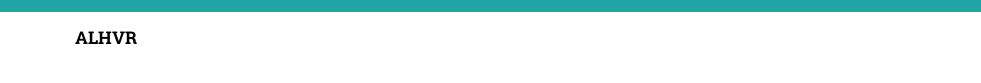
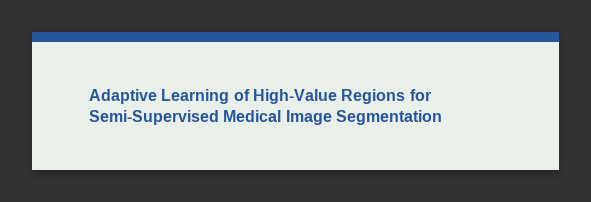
[75,31,137,44] ALHVR -> [89,89,431,104] [89,110,442,125] Adaptive Learning of High-Value Regions for Semi-Supervised Medical Image Segmentation

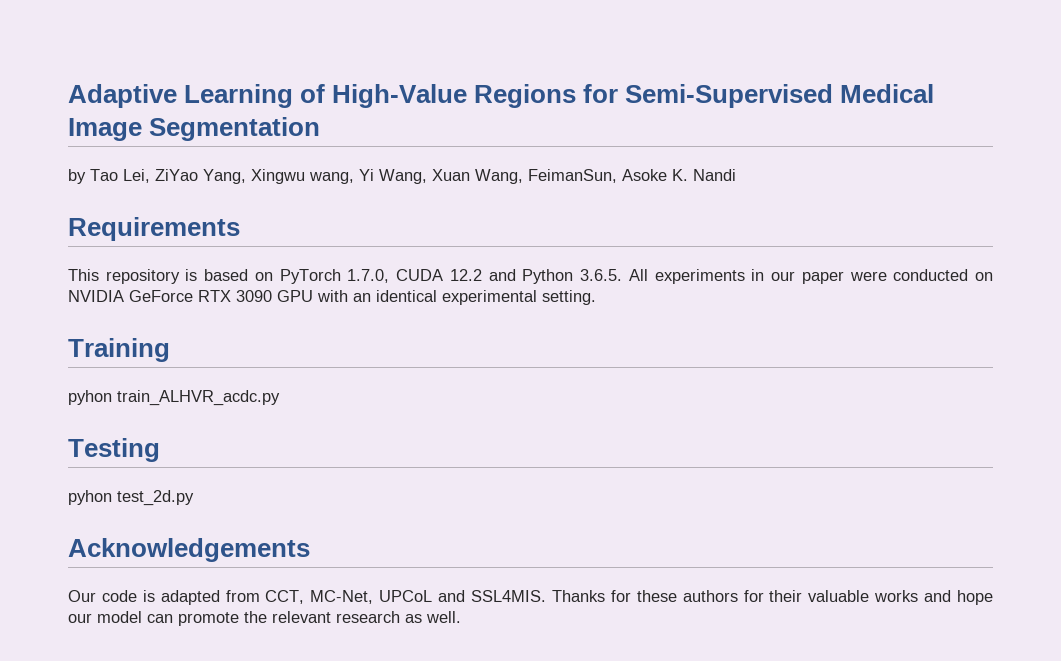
(442, 117) none -> [68,169,736,184] [68,217,240,241] [68,269,993,284] [68,290,596,305] [68,338,170,362] [68,390,280,406] [68,438,160,462] [68,490,194,506] [68,538,310,562] [68,590,994,605] [68,611,461,626] // by Tao Lei, ZiYao Yang, Xingwu wang, Yi Wang, Xuan Wang, FeimanSun, Asoke K. Nandi // Requirements // This repository is based on PyTorch 1.7.0, CUDA 12.2 and Python 3.6.5. All experiments in our paper were conducted on NVIDIA GeForce RTX 3090 GPU with an identical experimental setting. // Training // pyhon train_ALHVR_acdc.py // Testing // pyhon test_2d.py // Acknowledgements // Our code is adapted from CCT, MC-Net, UPCoL and SSL4MIS. Thanks for these authors for their valuable works and hope our model can promote the relevant research as well.

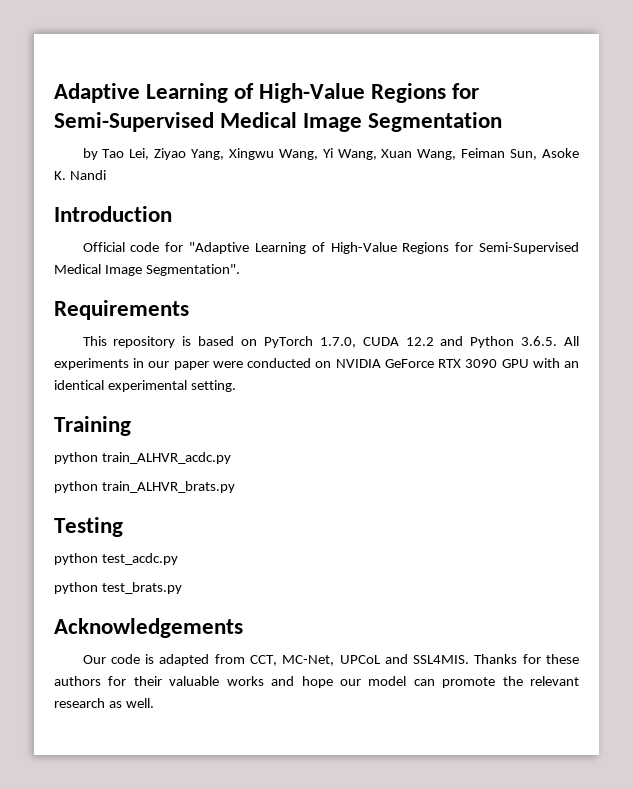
[155,169,198,181] ZiYao -> [154,148,187,160] Ziyao
[309,172,354,184] wang, -> [278,149,318,160] Wang,
[528,169,617,183] FeimanSun, -> [461,148,538,160] Feiman Sun,
(736, 175) none -> [54,206,172,222] [82,242,579,254] [54,264,240,276] // Introduction // Official code for "Adaptive Learning of High-Value Regions for Semi-Supervised Medical Image Segmentation".
[68,390,112,405] pyhon -> [54,452,98,464] python
(280, 398) none -> [54,481,235,493] // python train_ALHVR_brats.py
[68,490,194,506] pyhon test_2d.py -> [54,553,178,565] [54,582,182,594] python test_acdc.py // python test_brats.py

